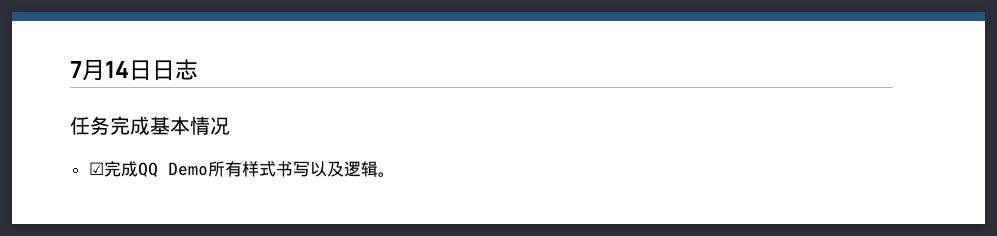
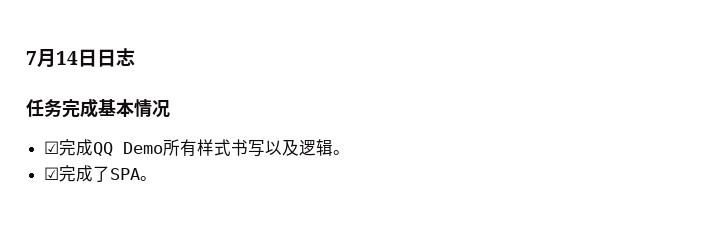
(395, 174) none -> [44,165,158,182] // ☑完成了SPA。

